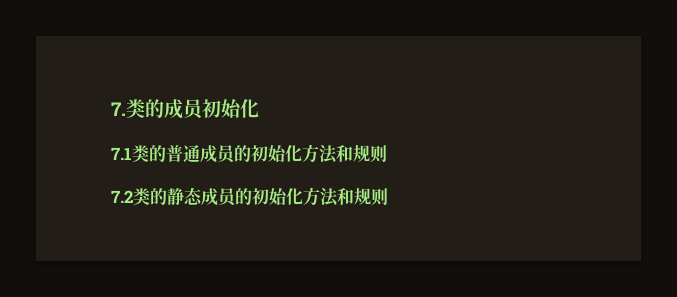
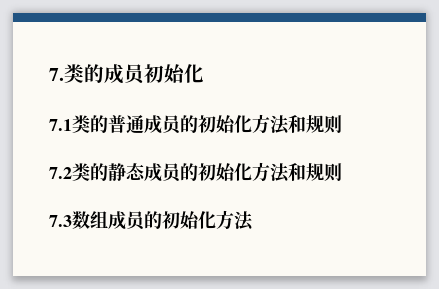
(388, 197) none -> [49,210,254,231] // 7.3数组成员的初始化方法

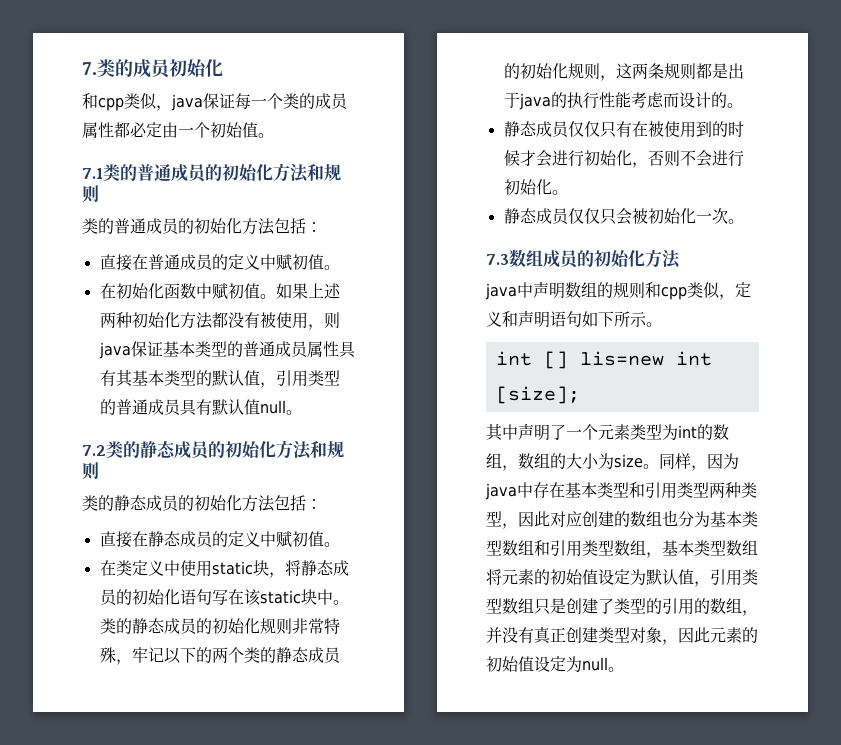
(204, 73) none -> [82,93,348,111] [82,122,274,138] // 和cpp类似，java保证每一个类的成员属性都必定由一个初始值。
(342, 124) none -> [82,218,322,235] [99,254,340,271] [99,283,341,300] [99,312,340,330] [98,341,356,359] [99,370,340,388] [99,399,302,416] // 类的普通成员的初始化方法包括： // 直接在普通成员的定义中赋初值。 // 在初始化函数中赋初值。如果上述两种初始化方法都没有被使用，则java保证基本类型的普通成员属性具有其基本类型的默认值，引用类型的普通成员具有默认值null。
(342, 172) none -> [82,495,322,512] [99,531,340,548] [99,560,349,578] [99,589,349,606] [99,618,340,635] [99,647,341,665] [503,63,744,81] [503,92,743,110] [503,121,744,138] [503,150,744,168] [503,179,568,195] [503,208,744,225] // 类的静态成员的初始化方法包括： // 直接在静态成员的定义中赋初值。 // 在类定义中使用static块，将静态成员的初始化语句写在该static块中。类的静态成员的初始化规则非常特殊，牢记以下的两个类的静态成员的初始化规则，这两条规则都是出于java的执行性能考虑而设计的。 // 静态成员仅仅只有在被使用到的时候才会进行初始化，否则不会进行初始化。 // 静态成员仅仅只会被初始化一次。
(254, 221) none -> [485,281,751,300] [486,310,662,328] [495,351,712,369] [495,386,580,404] [486,423,729,441] [486,453,739,471] [485,482,757,500] [486,510,758,529] [486,540,758,558] [486,569,758,587] [486,598,758,616] [486,626,758,645] [486,656,624,672] // java中声明数组的规则和cpp类似，定义和声明语句如下所示。 // int [] lis=new int [size]; // 其中声明了一个元素类型为int的数组，数组的大小为size。同样，因为java中存在基本类型和引用类型两种类型，因此对应创建的数组也分为基本类型数组和引用类型数组，基本类型数组将元素的初始值设定为默认值，引用类型数组只是创建了类型的引用的数组，并没有真正创建类型对象，因此元素的初始值设定为null。

